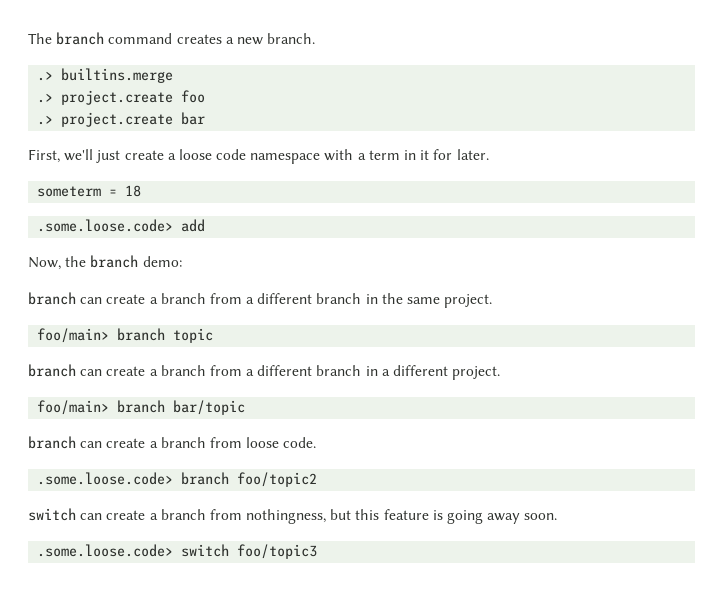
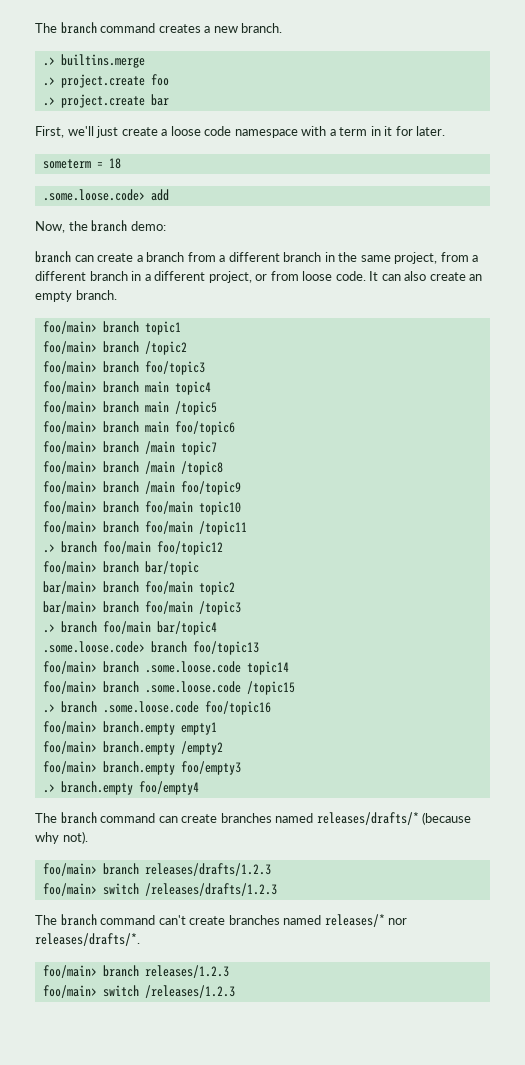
[444,294,493,308] [37,328,214,343] [28,364,206,377] project. // foo/main> branch topic // branch can create a branch -> [394,252,438,264] project,
[452,366,501,380] [37,400,246,415] [28,436,317,449] [37,472,318,487] [28,508,558,524] [37,544,318,559] project. // foo/main> branch bar/topic // branch can create a branch from loose code. // .some.loose.code> branch foo/topic2 // switch can create a branch from nothingness, but this feature is going away soon. // .some.loose.code> switch foo/topic3 -> [208,271,483,283] [35,290,117,302] [42,321,181,335] [42,341,187,355] [42,361,205,375] [42,381,211,395] [42,401,217,415] [42,421,235,435] [42,441,217,455] [42,461,223,475] [42,481,241,495] [42,501,241,515] [42,521,247,535] [42,541,223,555] [42,561,199,575] [42,581,235,595] [42,601,241,615] [42,621,217,635] [42,641,259,655] [42,661,289,675] [42,681,295,695] [42,701,271,715] [42,721,217,735] [42,741,223,755] [42,761,241,775] [42,781,199,795] [35,812,472,825] [35,831,88,844] [42,863,271,876] [42,883,277,896] [35,914,408,927] [35,933,140,946] [42,965,229,978] [42,985,235,998] project, or from loose code. It can also create an empty branch. // foo/main> branch topic1 // foo/main> branch /topic2 // foo/main> branch foo/topic3 // foo/main> branch main topic4 // foo/main> branch main /topic5 // foo/main> branch main foo/topic6 // foo/main> branch /main topic7 // foo/main> branch /main /topic8 // foo/main> branch /main foo/topic9 // foo/main> branch foo/main topic10 // foo/main> branch foo/main /topic11 // .> branch foo/main foo/topic12 // foo/main> branch bar/topic // bar/main> branch foo/main topic2 // bar/main> branch foo/main /topic3 // .> branch foo/main bar/topic4 // .some.loose.code> branch foo/topic13 // foo/main> branch .some.loose.code topic14 // foo/main> branch .some.loose.code /topic15 // .> branch .some.loose.code foo/topic16 // foo/main> branch.empty empty1 // foo/main> branch.empty /empty2 // foo/main> branch.empty foo/empty3 // .> branch.empty foo/empty4 // The branch command can create branches named releases/drafts/* (because why not). // foo/main> branch releases/drafts/1.2.3 // foo/main> switch /releases/drafts/1.2.3 // The branch command can't create branches named releases/* nor releases/drafts/*. // foo/main> branch releases/1.2.3 // foo/main> switch /releases/1.2.3

